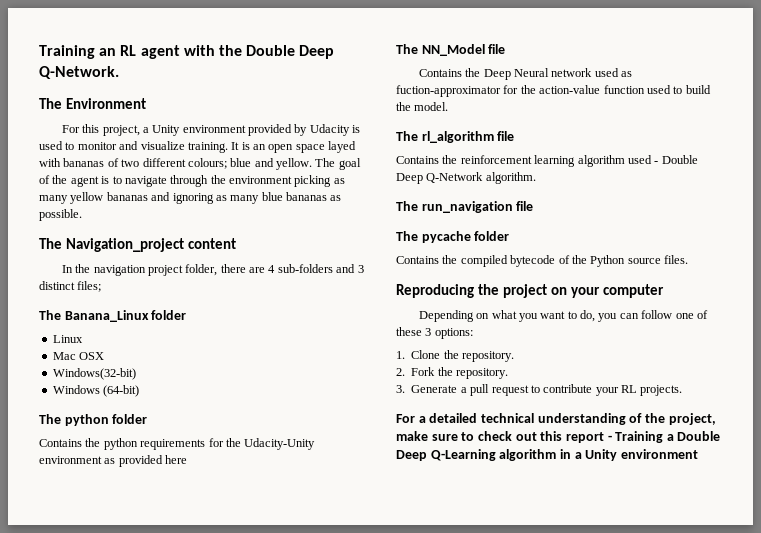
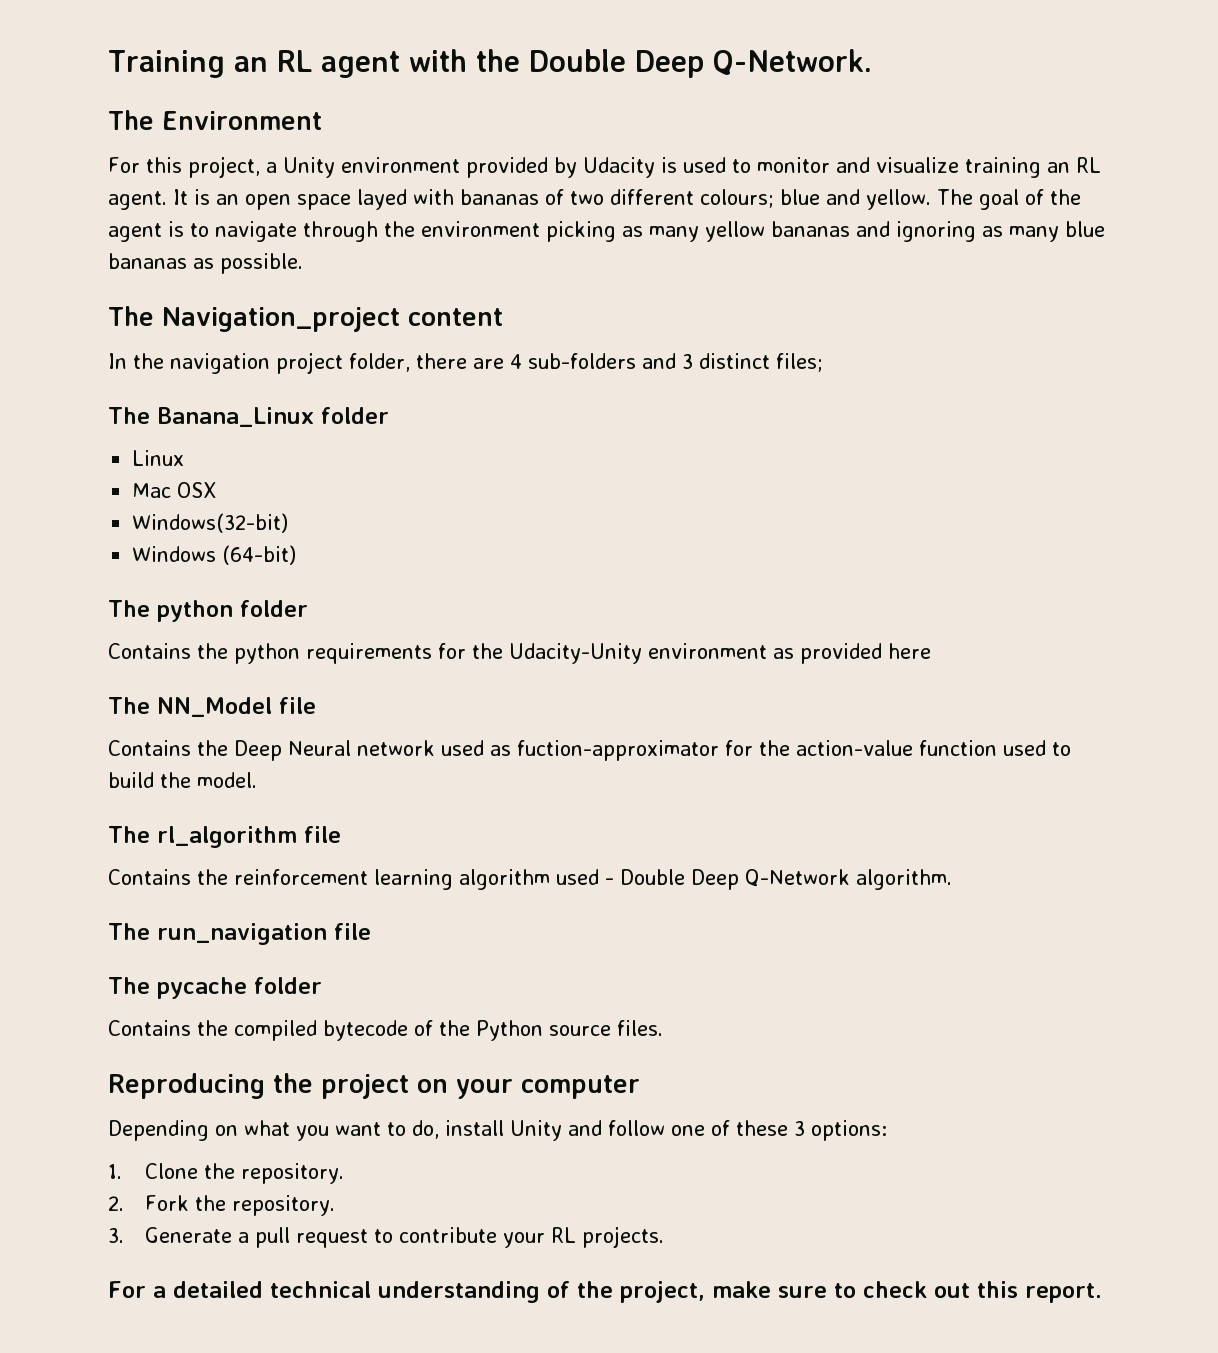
[187,142,228,153] training. -> [964,157,1101,178] [108,191,167,210] training an RL agent.
[598,313,639,322] you can -> [445,1120,602,1141] install Unity and
[565,431,721,443] [396,449,698,461] report - Training a Double Deep Q-Learning algorithm in a Unity environment -> [1024,1283,1102,1303] report.

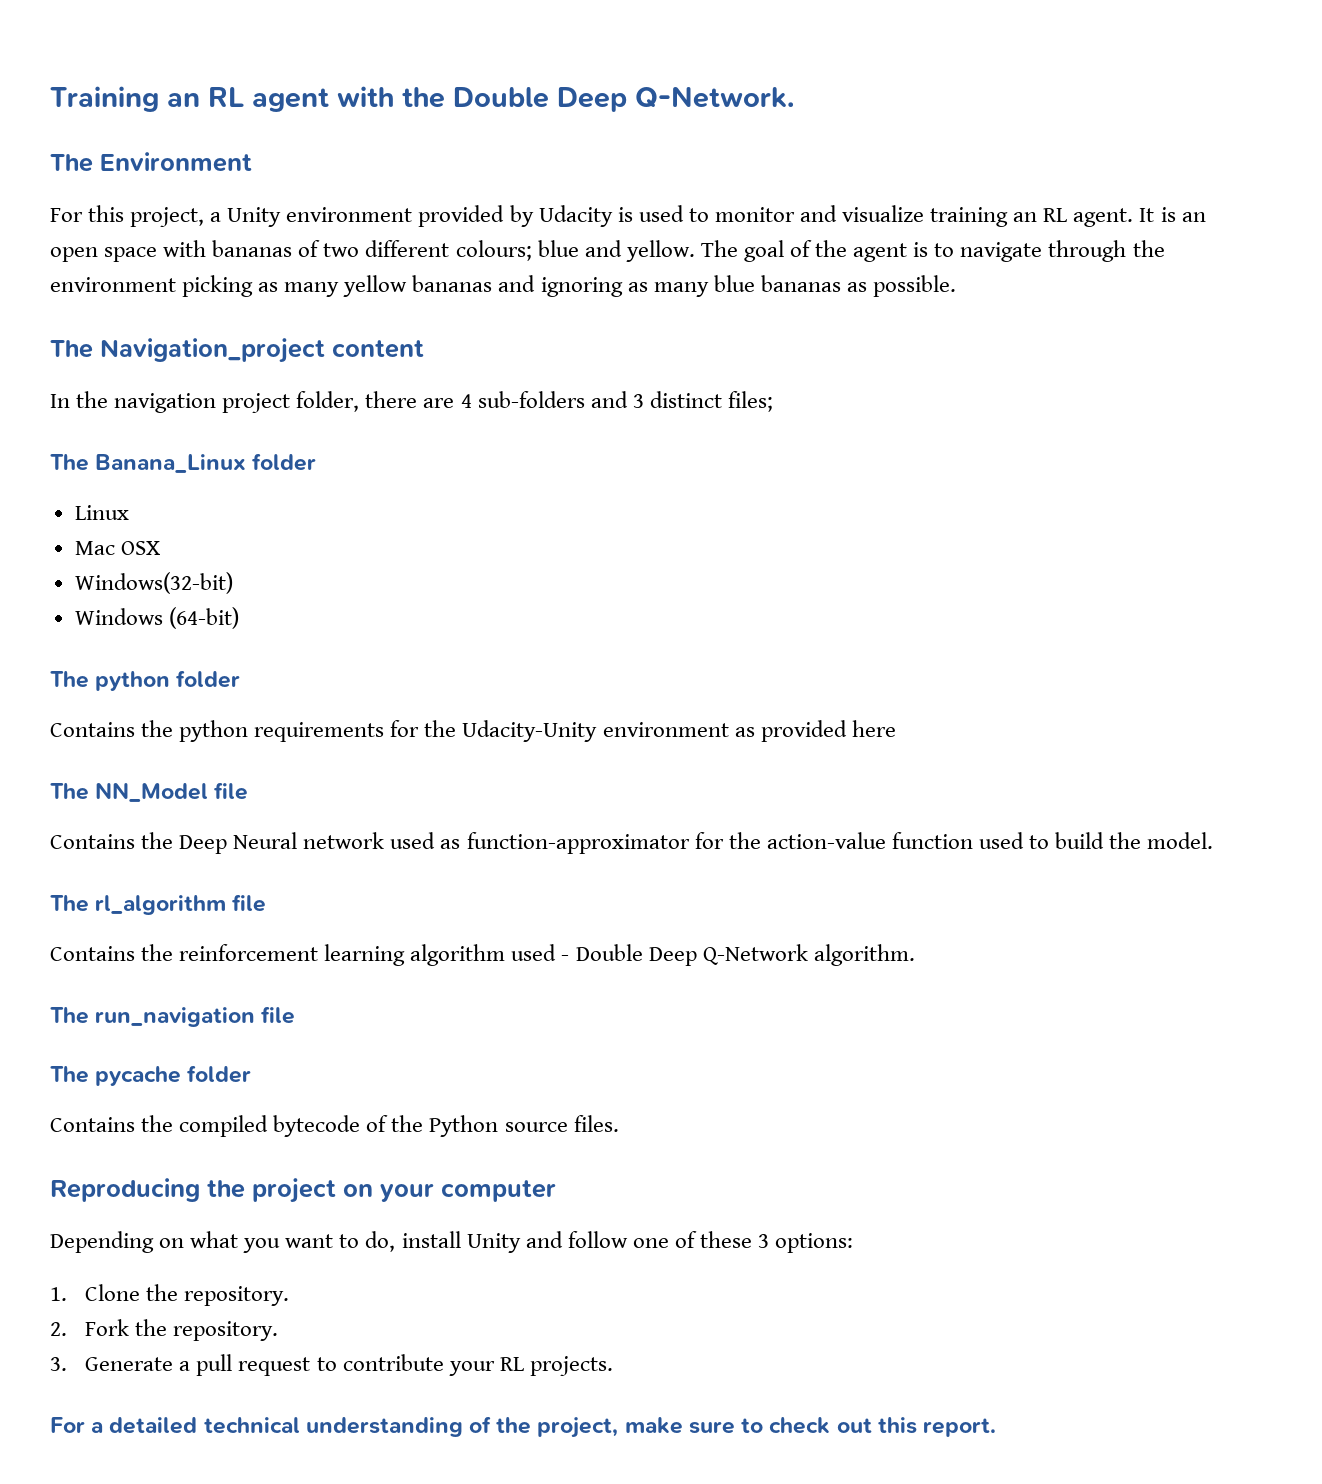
[357,189,407,210] layed -> (158, 254) none
[517,740,719,761] fuction-approximator -> [466,832,690,854] function-approximator

